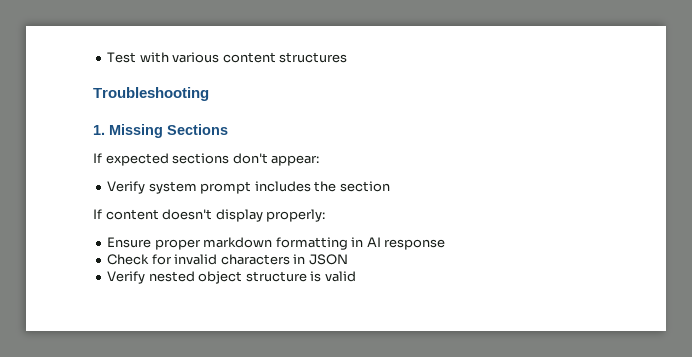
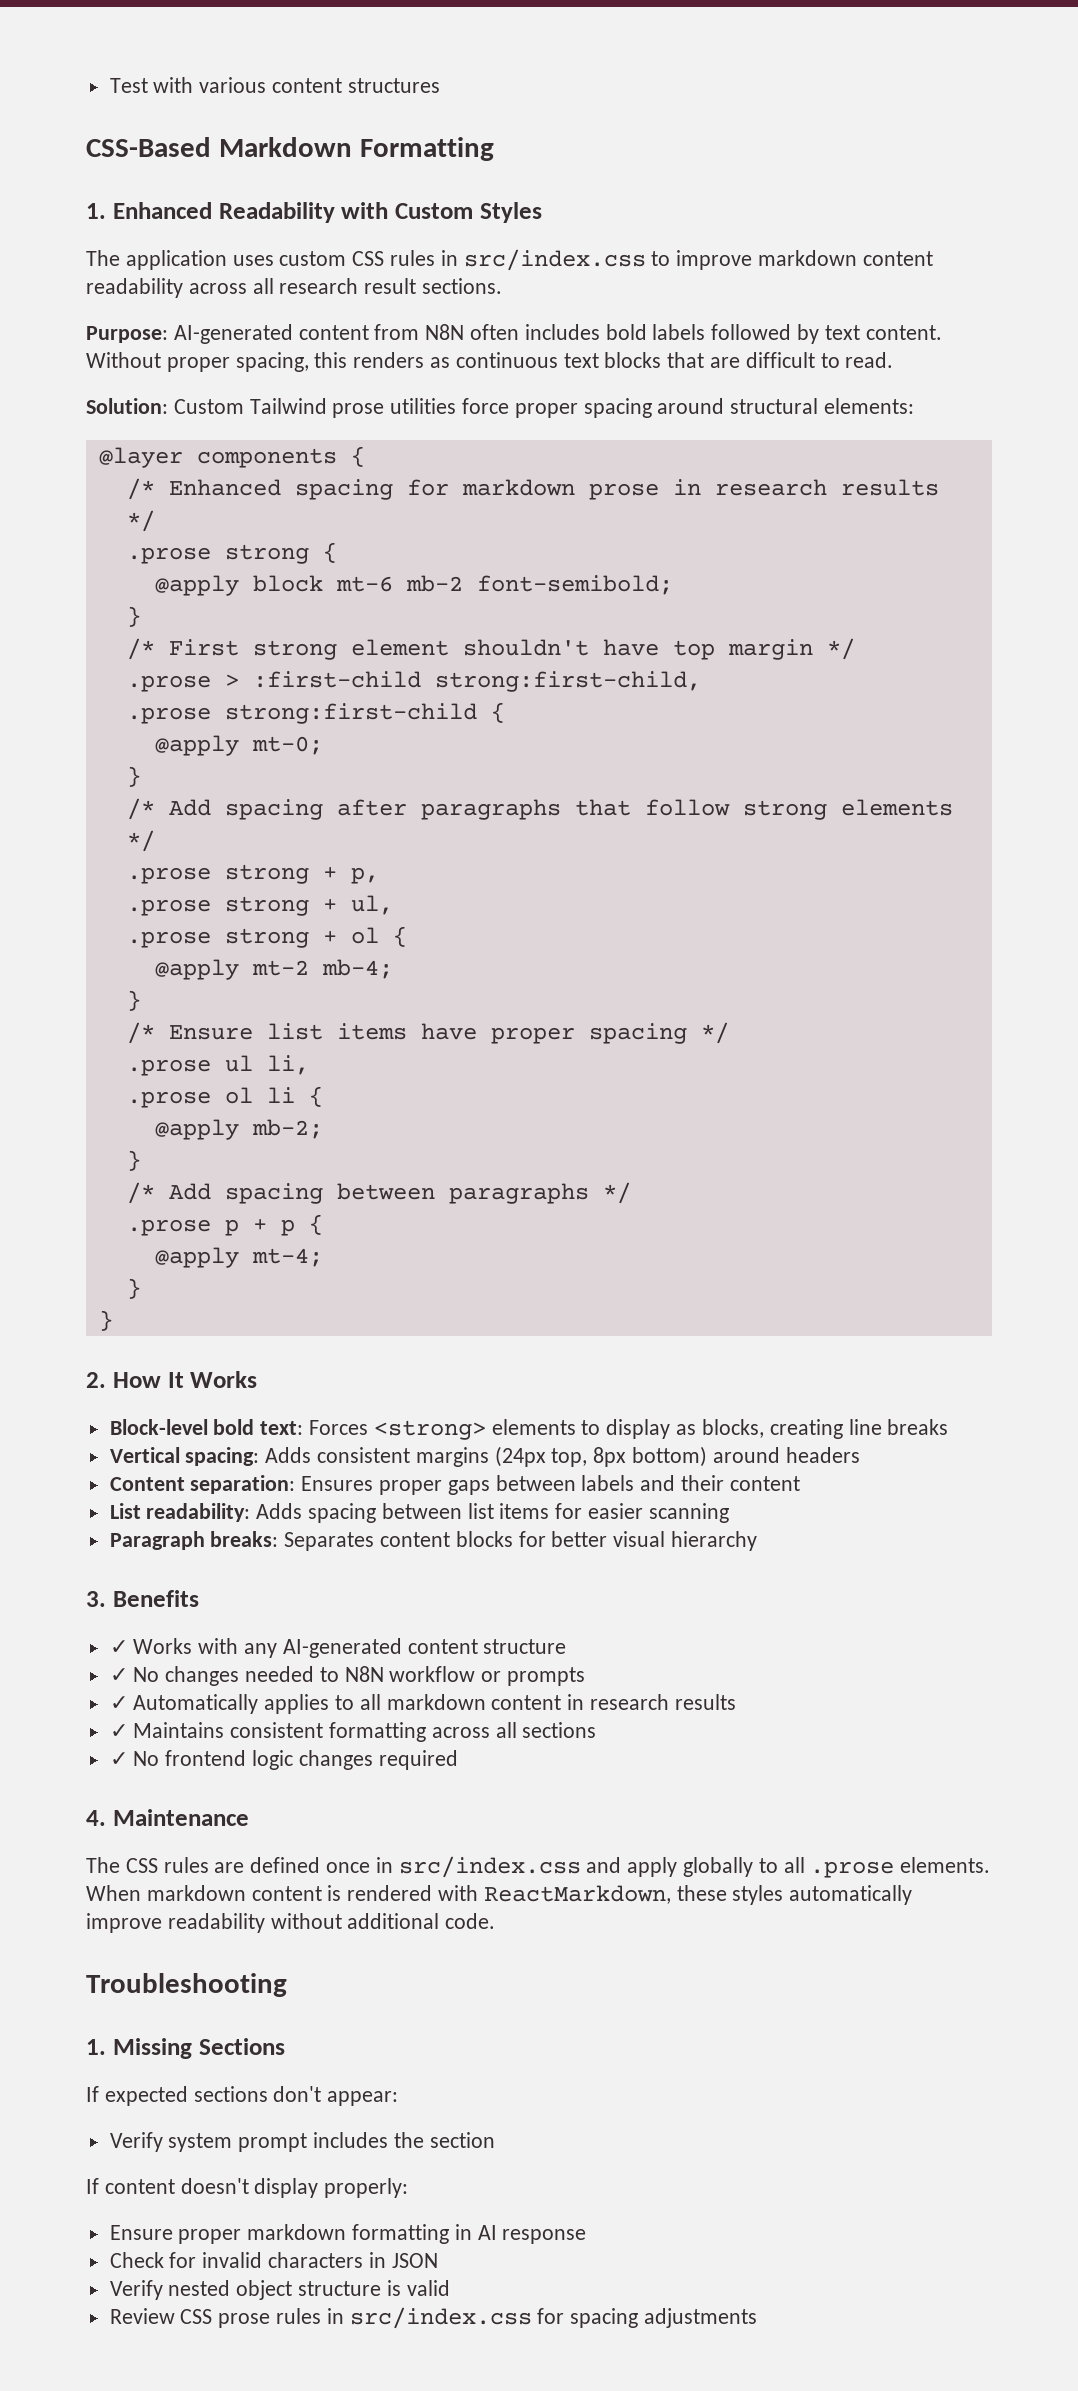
(348, 57) none -> [86,137,494,161] [86,202,542,223] [86,249,933,271] [86,278,503,298] [86,324,942,344] [86,352,894,372] [86,398,915,418] [98,446,365,468] [126,478,939,500] [126,510,155,532] [126,542,337,564] [154,575,673,596] [126,606,141,627] [126,638,855,660] [126,671,701,692] [126,702,505,724] [154,735,323,756] [126,766,141,787] [126,798,953,820] [126,830,155,852] [126,864,379,884] [126,895,393,916] [126,926,407,948] [154,959,393,980] [126,990,141,1011] [126,1022,729,1044] [126,1055,309,1076] [126,1086,323,1108] [154,1119,323,1140] [126,1150,141,1171] [126,1182,631,1204] [126,1214,323,1236] [154,1247,323,1268] [126,1278,141,1299] [98,1310,113,1331] [86,1371,258,1388] [109,1419,949,1440] [109,1446,860,1467] [109,1475,800,1495] [109,1503,729,1523] [109,1531,758,1551] [86,1590,199,1607] [109,1638,567,1658] [109,1666,586,1686] [109,1694,736,1714] [109,1722,597,1742] [109,1750,458,1770] [86,1809,249,1826] [86,1856,991,1878] [86,1885,913,1905] [86,1913,496,1933] // CSS-Based Markdown Formatting // 1. Enhanced Readability with Custom Styles // The application uses custom CSS rules in src/index.css to improve markdown content readability across all research result sections. // Purpose: AI-generated content from N8N often includes bold labels followed by text content. Without proper spacing, this renders as continuous text blocks that are difficult to read. // Solution: Custom Tailwind prose utilities force proper spacing around structural elements: // @layer components { // /* Enhanced spacing for markdown prose in research results */ // .prose strong { // @apply block mt-6 mb-2 font-semibold; // } // /* First strong element shouldn't have top margin */ // .prose > :first-child strong:first-child, // .prose strong:first-child { // @apply mt-0; // } // /* Add spacing after paragraphs that follow strong elements */ // .prose strong + p, // .prose strong + ul, // .prose strong + ol { // @apply mt-2 mb-4; // } // /* Ensure list items have proper spacing */ // .prose ul li, // .prose ol li { // @apply mb-2; // } // /* Add spacing between paragraphs */ // .prose p + p { // @apply mt-4; // } // } // 2. How It Works // Block-level bold text: Forces <strong> elements to display as blocks, creating line breaks // Vertical spacing: Adds consistent margins (24px top, 8px bottom) around headers // Content separation: Ensures proper gaps between labels and their content // List readability: Adds spacing between list items for easier scanning // Paragraph breaks: Separates content blocks for better visual hierarchy // 3. Benefits // ✓ Works with any AI-generated content structure // ✓ No changes needed to N8N workflow or prompts // ✓ Automatically applies to all markdown content in research results // ✓ Maintains consistent formatting across all sections // ✓ No frontend logic changes required // 4. Maintenance // The CSS rules are defined once in src/index.css and apply globally to all .prose elements. When markdown content is rendered with ReactMarkdown, these styles automatically improve readability without additional code.
(356, 276) none -> [109,2307,758,2329] // Review CSS prose rules in src/index.css for spacing adjustments

